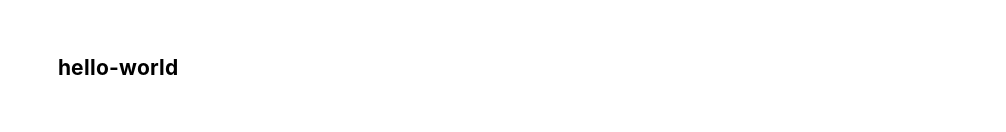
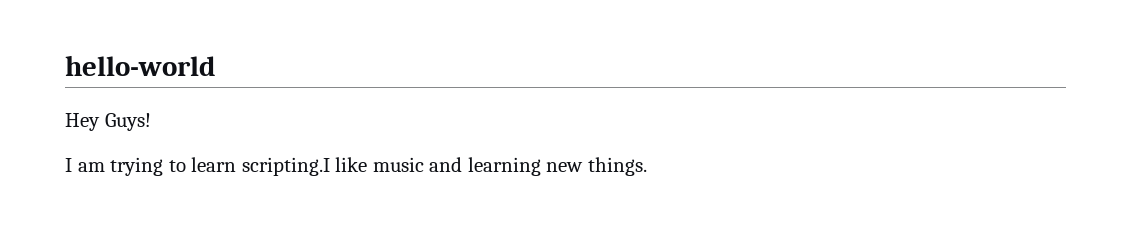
(178, 67) none -> [65,113,151,131] [65,157,647,176] // Hey Guys! // I am trying to learn scripting.I like music and learning new things.

